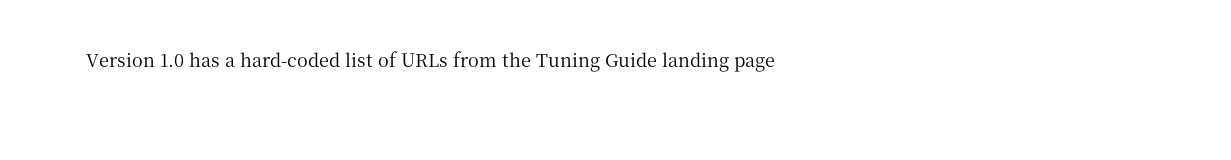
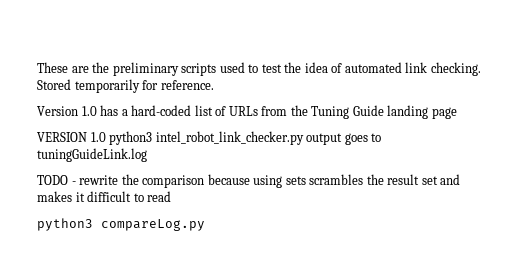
(86, 59) none -> [37,62,481,76] [37,79,214,93] These are the preliminary scripts used to test the idea of automated link checking. Stored temporarily for reference. //
(775, 64) none -> [37,131,382,145] [37,148,147,162] [37,174,461,188] [37,191,172,202] [37,218,205,231] // VERSION 1.0 python3 intel_robot_link_checker.py output goes to tuningGuideLink.log // TODO - rewrite the comparison because using sets scrambles the result set and makes it difficult to read // python3 compareLog.py

